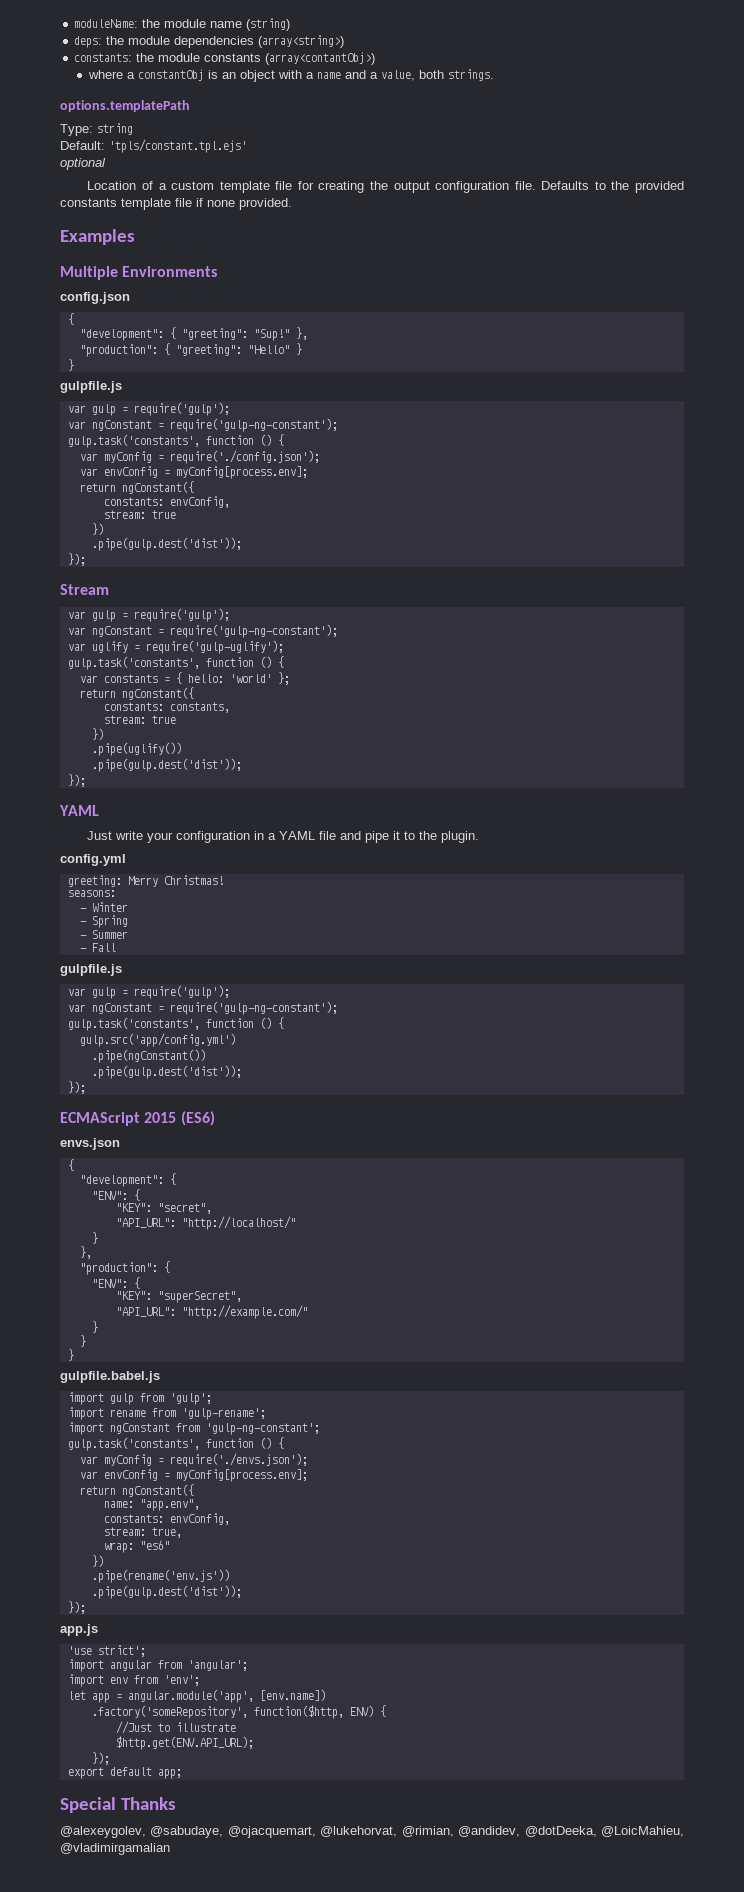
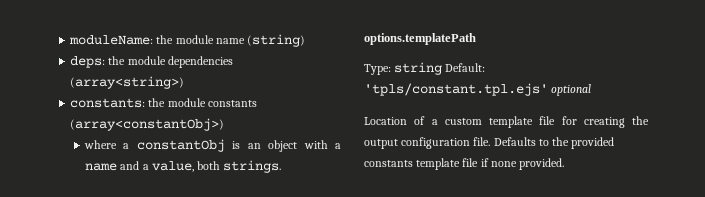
[265,52,376,65] (array<contantObj>) -> [70,118,225,131] (array<constantObj>)
(133, 129) // -> (443, 68) none
(247, 146) // -> (548, 89) none
[60,229,135,245] [60,266,218,280] [60,292,130,304] [67,313,74,325] [79,327,308,341] [79,343,302,357] [67,359,74,371] [60,381,122,393] [67,402,230,416] [67,418,338,432] [67,434,284,448] [79,450,320,464] [79,466,308,479] [79,481,194,494] [103,496,230,508] [103,510,176,519] [91,523,104,535] [91,537,242,551] [67,553,86,566] [60,584,109,595] [67,608,230,622] [67,624,338,638] [67,640,284,654] [67,656,284,670] [79,672,290,685] [79,687,194,700] [103,702,230,713] [103,715,176,724] [91,728,104,740] [91,742,182,756] [91,758,242,772] [67,774,86,787] [59,805,99,816] [87,831,480,843] [60,854,126,866] [67,875,224,887] [67,890,116,897] [79,902,128,912] [79,915,128,928] [79,930,128,939] [79,943,116,952] [60,964,122,976] [67,985,230,999] [67,1001,338,1015] [67,1017,284,1031] [79,1033,236,1047] [91,1049,206,1063] [91,1065,242,1079] [67,1081,86,1094] [60,1111,215,1126] [60,1138,120,1150] [67,1159,74,1171] [79,1173,176,1187] [91,1189,140,1201] [115,1203,212,1214] [115,1216,296,1230] [91,1232,98,1244] [79,1246,92,1259] [79,1261,170,1275] [91,1277,140,1289] [115,1291,242,1303] [115,1305,308,1319] [91,1321,98,1333] [79,1335,86,1347] [67,1349,74,1361] [60,1371,160,1383] [67,1392,212,1405] [67,1407,266,1420] [67,1422,320,1435] [67,1437,284,1451] [79,1453,308,1467] [79,1469,308,1482] [79,1484,194,1497] [103,1499,200,1511] [103,1513,230,1525] [103,1527,182,1538] [103,1540,170,1553] [91,1555,104,1567] [91,1569,230,1583] [91,1585,242,1599] [67,1601,86,1614] [60,1624,98,1636] [67,1645,146,1657] [67,1659,248,1672] [67,1674,200,1687] [67,1689,326,1703] [91,1705,386,1719] [115,1721,236,1734] [115,1736,254,1750] [91,1752,110,1765] [67,1767,182,1779] [60,1797,176,1813] [60,1826,685,1838] [60,1843,170,1855] // Examples // Multiple Environments // config.json // { // "development": { "greeting": "Sup!" }, // "production": { "greeting": "Hello" } // } // gulpfile.js // var gulp = require('gulp'); // var ngConstant = require('gulp-ng-constant'); // gulp.task('constants', function () { // var myConfig = require('./config.json'); // var envConfig = myConfig[process.env]; // return ngConstant({ // constants: envConfig, // stream: true // }) // .pipe(gulp.dest('dist')); // }); // Stream // var gulp = require('gulp'); // var ngConstant = require('gulp-ng-constant'); // var uglify = require('gulp-uglify'); // gulp.task('constants', function () { // var constants = { hello: 'world' }; // return ngConstant({ // constants: constants, // stream: true // }) // .pipe(uglify()) // .pipe(gulp.dest('dist')); // }); // YAML // Just write your configuration in a YAML file and pipe it to the plugin. // config.yml // greeting: Merry Christmas! // seasons: // - Winter // - Spring // - Summer // - Fall // gulpfile.js // var gulp = require('gulp'); // var ngConstant = require('gulp-ng-constant'); // gulp.task('constants', function () { // gulp.src('app/config.yml') // .pipe(ngConstant()) // .pipe(gulp.dest('dist')); // }); // ECMAScript 2015 (ES6) // envs.json // { // "development": { // "ENV": { // "KEY": "secret", // "API_URL": "http://localhost/" // } // }, // "production": { // "ENV": { // "KEY": "superSecret", // "API_URL": "http://example.com/" // } // } // } // gulpfile.babel.js // import gulp from 'gulp'; // import rename from 'gulp-rename'; // import ngConstant from 'gulp-ng-constant'; // gulp.task('constants', function () { // var myConfig = require('./envs.json'); // var envConfig = myConfig[process.env]; // return ngConstant({ // name: "app.env", // constants: envConfig, // stream: true, // wrap: "es6" // }) // .pipe(rename('env.js')) // .pipe(gulp.dest('dist')); // }); // app.js // 'use strict'; // import angular from 'angular'; // import env from 'env'; // let app = angular.module('app', [env.name]) // .factory('someRepository', function($http, ENV) { // //Just to illustrate // $http.get(ENV.API_URL); // }); // export default app; // Special Thanks // @alexeygolev, @sabudaye, @ojacquemart, @lukehorvat, @rimian, @andidev, @dotDeeka, @LoicMahieu, @vladimirgamalian -> (565, 164) none

